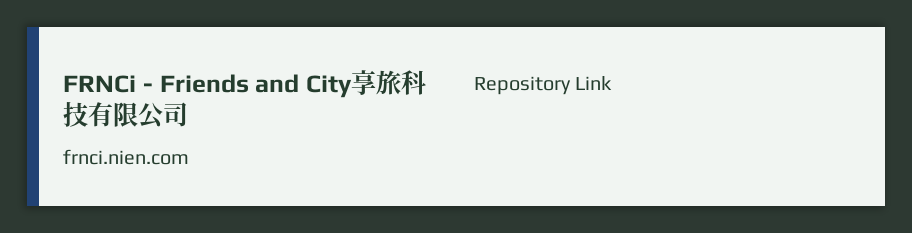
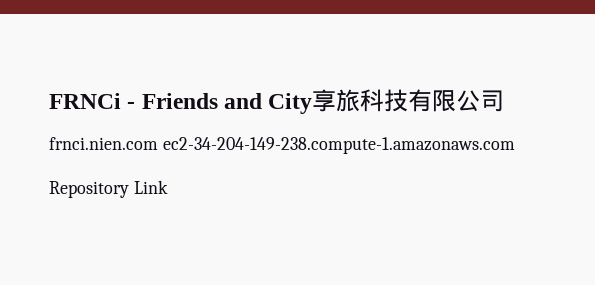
(189, 157) none -> [162,137,515,154] ec2-34-204-149-238.compute-1.amazonaws.com

